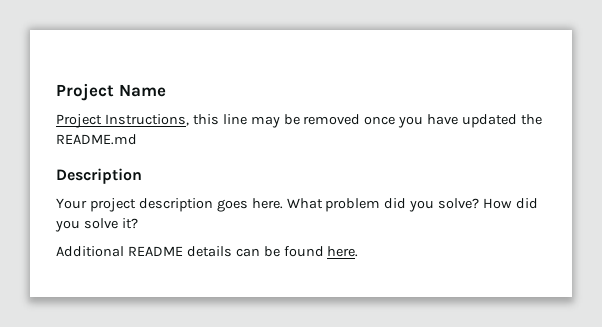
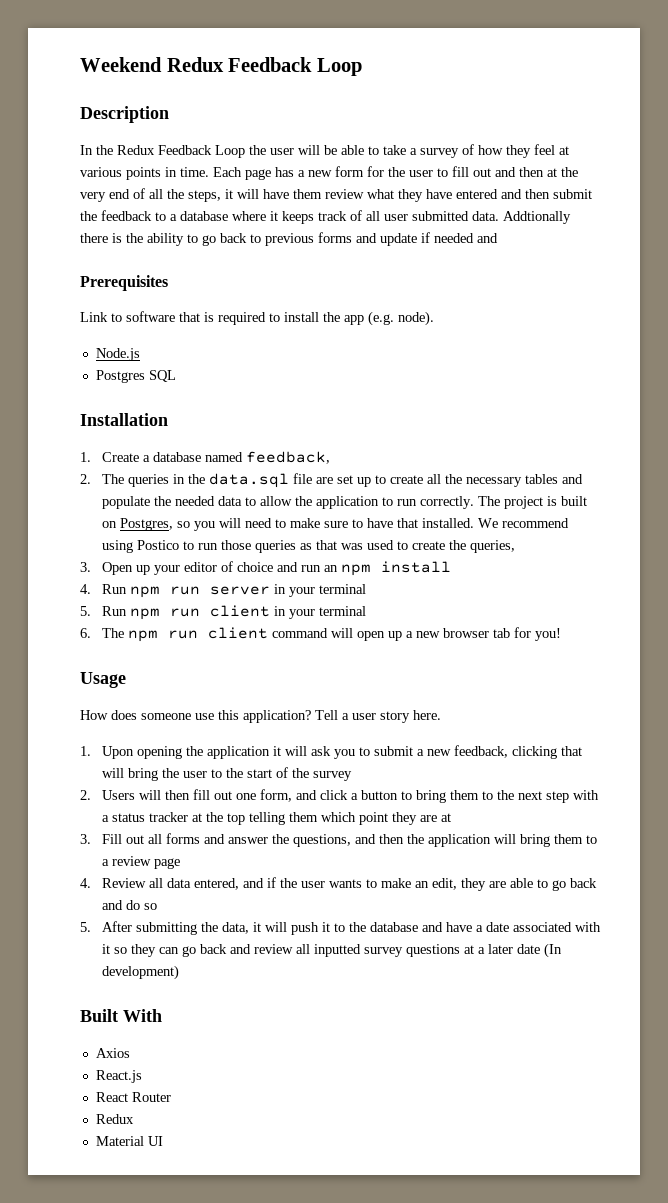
[56,83,166,101] [56,114,543,128] [56,134,137,145] [56,168,142,184] [56,198,539,212] [55,218,138,232] [56,246,359,257] Project Name // Project Instructions, this line may be removed once you have updated the README.md // Description // Your project description goes here. What problem did you solve? How did you solve it? // Additional README details can be found here. -> [80,57,362,76] [80,106,169,123] [80,144,569,158] [80,166,578,180] [80,188,592,202] [80,210,571,224] [80,232,498,246] [80,275,168,291] [80,311,434,326] [95,348,140,361] [95,370,176,383] [80,413,168,426] [80,451,330,464] [80,473,583,488] [101,496,587,509] [101,518,569,531] [101,540,515,553] [80,561,451,576] [80,584,366,598] [80,605,366,620] [80,627,561,642] [80,672,126,688] [80,710,441,723] [80,745,582,759] [101,767,352,781] [80,789,599,803] [101,812,451,825] [80,833,597,847] [101,856,180,869] [80,877,597,891] [101,900,157,910] [80,921,601,935] [101,943,562,958] [101,965,179,980] [80,1009,162,1022] [95,1048,130,1058] [95,1070,142,1083] [95,1092,171,1102] [95,1114,134,1124] [95,1136,163,1146] Weekend Redux Feedback Loop // Description // In the Redux Feedback Loop the user will be able to take a survey of how they feel at various points in time. Each page has a new form for the user to fill out and then at the very end of all the steps, it will have them review what they have entered and then submit the feedback to a database where it keeps track of all user submitted data. Addtionally there is the ability to go back to previous forms and update if needed and // Prerequisites // Link to software that is required to install the app (e.g. node). // Node.js // Postgres SQL // Installation // 1. Create a database named feedback, // 2. The queries in the data.sql file are set up to create all the necessary tables and populate the needed data to allow the application to run correctly. The project is built on Postgres, so you will need to make sure to have that installed. We recommend using Postico to run those queries as that was used to create the queries, // 3. Open up your editor of choice and run an npm install // 4. Run npm run server in your terminal // 5. Run npm run client in your terminal // 6. The npm run client command will open up a new browser tab for you! // Usage // How does someone use this application? Tell a user story here. // 1. Upon opening the application it will ask you to submit a new feedback, clicking that will bring the user to the start of the survey // 2. Users will then fill out one form, and click a button to bring them to the next step with a status tracker at the top telling them which point they are at // 3. Fill out all forms and answer the questions, and then the application will bring them to a review page // 4. Review all data entered, and if the user wants to make an edit, they are able to go back and do so // 5. After submitting the data, it will push it to the database and have a date associated with it so they can go back and review all inputted survey questions at a later date (In development) // Built With // Axios // React.js // React Router // Redux // Material UI

